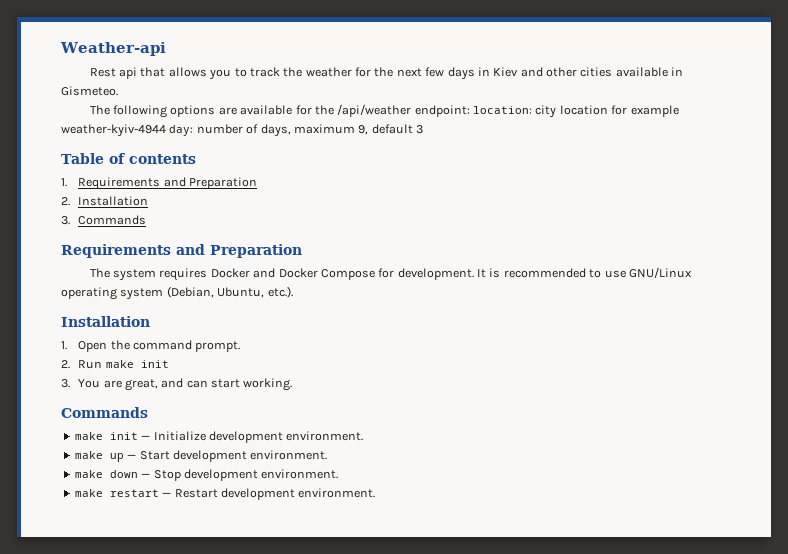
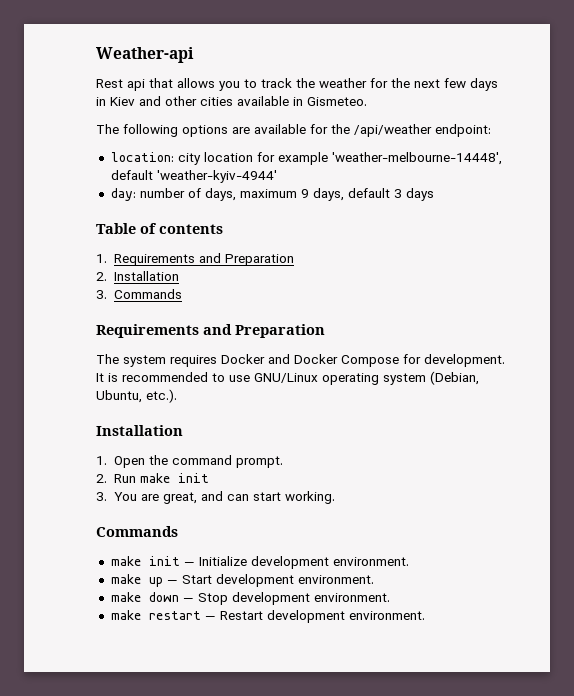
(470, 111) none -> (491, 130) //
[61,124,166,137] weather-kyiv-4944 -> [331,152,502,165] [110,170,277,183] 'weather-melbourne-14448', default 'weather-kyiv-4944' //
[358,125,369,135] 9, -> [300,188,344,201] 9 days,
(423, 129) none -> [405,188,434,201] days

